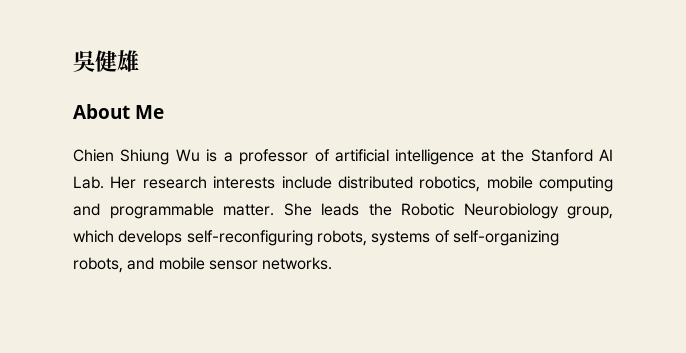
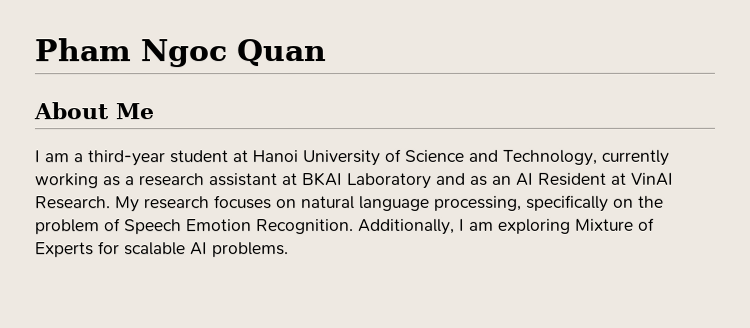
[73,50,139,72] 吳健雄 -> [34,38,326,68] Pham Ngoc Quan
[73,149,613,165] [73,176,613,192] [73,203,613,219] [73,230,559,246] [73,257,333,273] Chien Shiung Wu is a professor of artificial intelligence at the Stanford AI Lab. Her research interests include distributed robotics, mobile computing and programmable matter. She leads the Robotic Neurobiology group, which develops self-reconfiguring robots, systems of self-organizing robots, and mobile sensor networks. -> [34,148,670,167] [35,172,674,190] [35,194,664,213] [35,217,655,236] [35,241,289,258] I am a third-year student at Hanoi University of Science and Technology, currently working as a research assistant at BKAI Laboratory and as an AI Resident at VinAI Research. My research focuses on natural language processing, specifically on the problem of Speech Emotion Recognition. Additionally, I am exploring Mixture of Experts for scalable AI problems.

